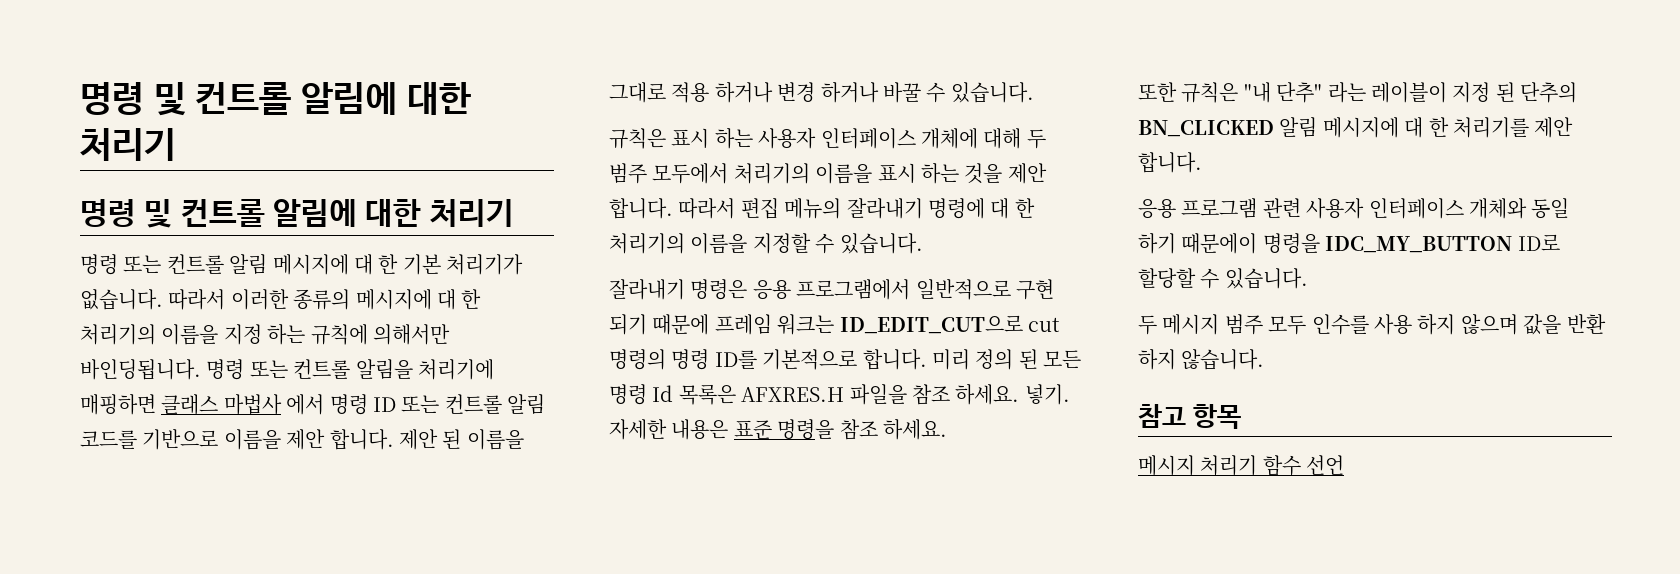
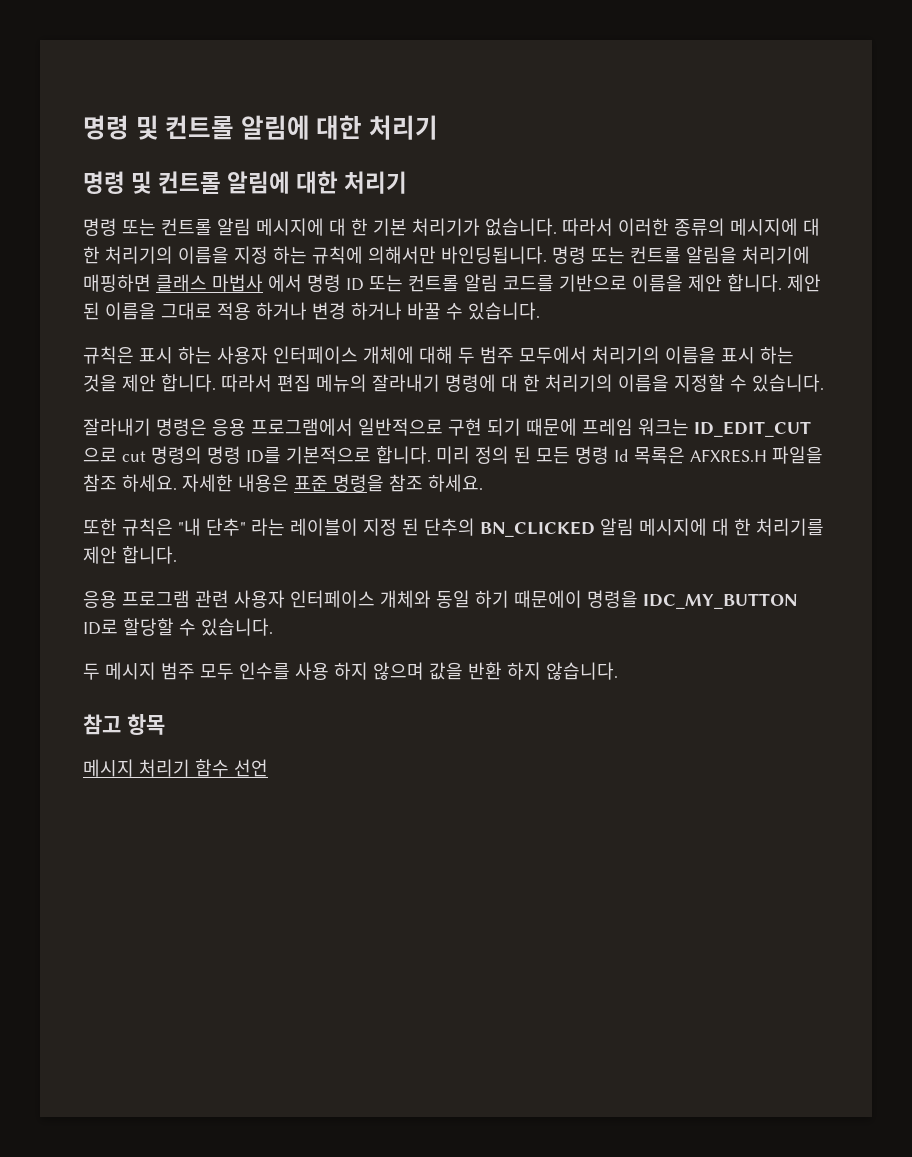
[839,315,1023,334] ID_EDIT_CUT으로 -> [694,421,811,437] [83,447,117,462] ID_EDIT_CUT 으로
[1024,384,1070,405] 넣기. -> (177, 483) none

